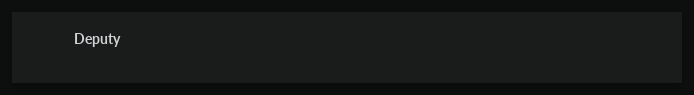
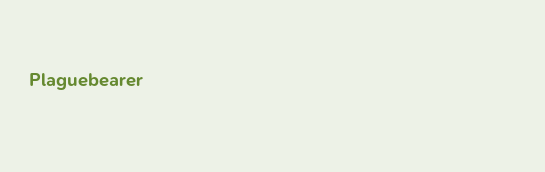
[74,33,121,47] Deputy -> [29,73,143,90] Plaguebearer

